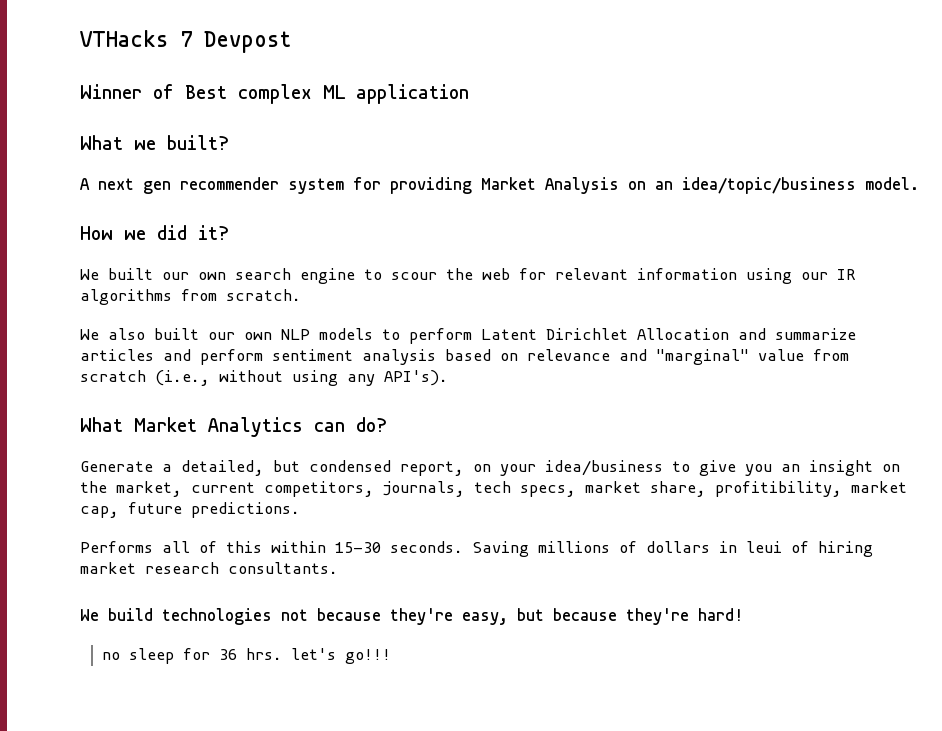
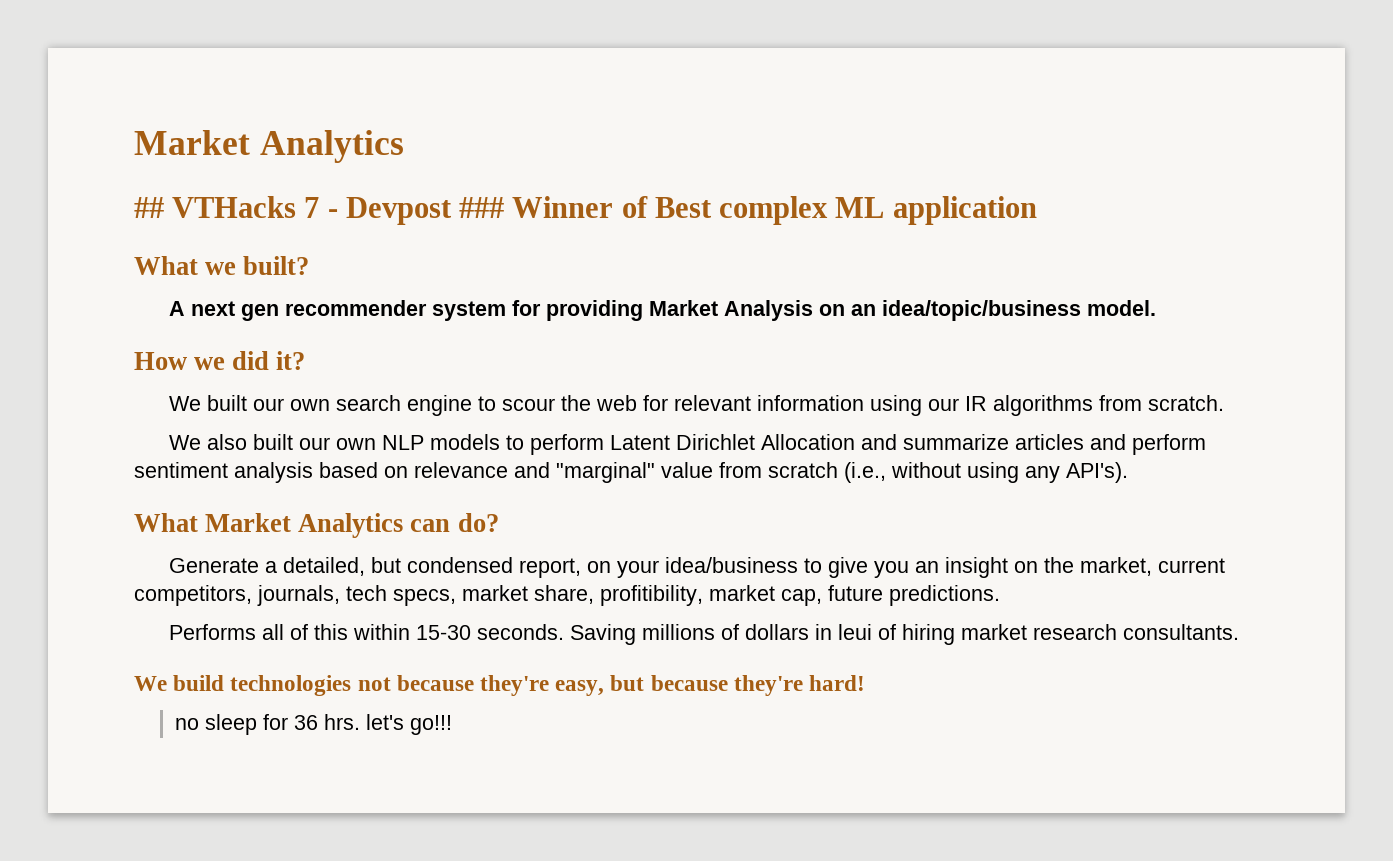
(80, 38) none -> [134,130,404,163] [134,197,164,218] Market Analytics // ##
(192, 39) none -> [327,209,338,218] -
(291, 42) // -> [459,197,505,218] ###

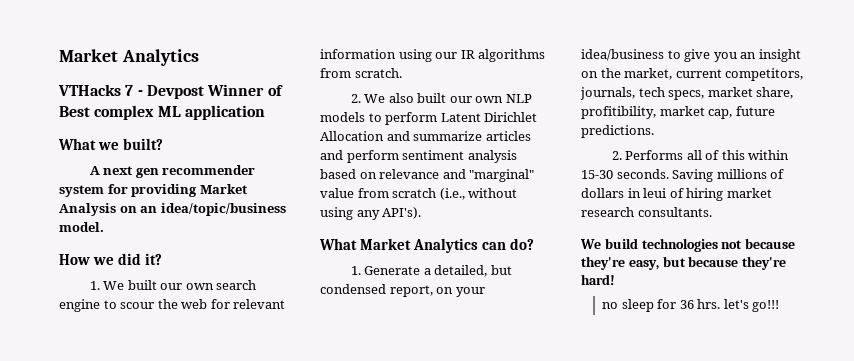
[134,197,164,218] ## -> (199, 57) none
[459,197,505,218] ### -> (204, 92) none
(306, 360) none -> [89,281,100,290] 1.
(1224, 403) none -> [350,94,361,103] 2.
(499, 522) none -> [350,266,361,275] 1.
(1000, 595) none -> [611,151,622,160] 2.

